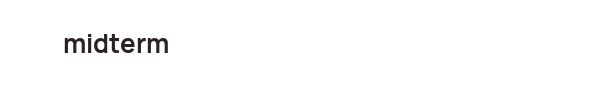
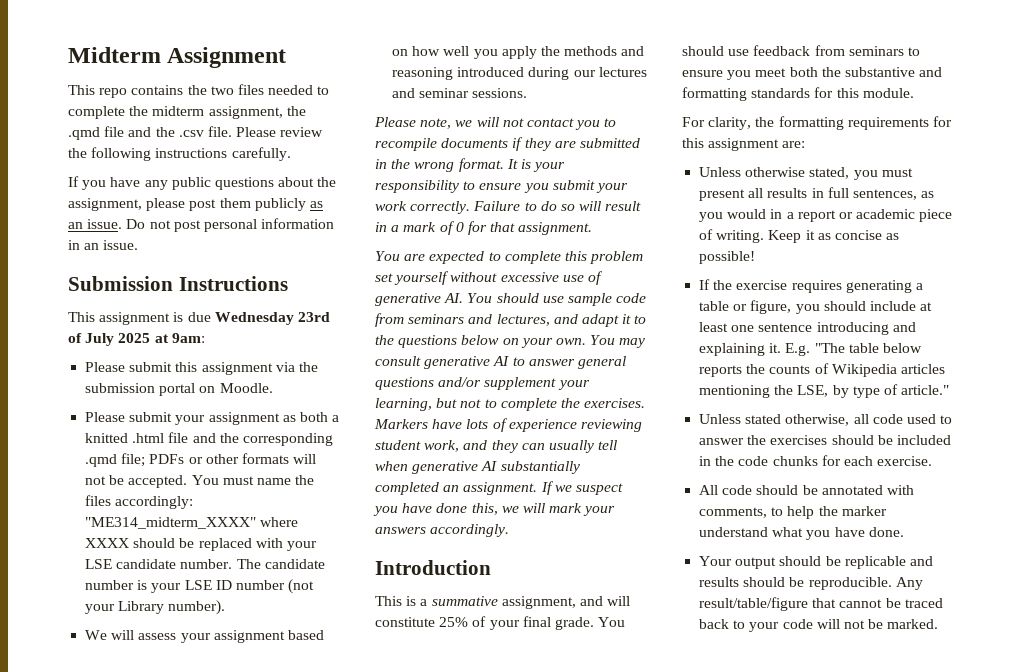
[63,34,169,53] midterm -> [68,47,287,68] [68,84,330,98] [68,106,306,119] [68,126,324,140] [68,147,291,161] [68,176,337,190] [68,198,323,211] [68,218,335,232] [68,240,139,250] [68,276,288,291] [68,312,330,325] [68,333,205,346] [85,362,318,375] [85,383,273,396] [85,412,340,425] [85,432,333,446] [85,453,317,467] [85,475,315,488] [85,495,194,509] [85,517,299,529] [85,538,317,551] [85,559,325,569] [85,579,315,594] [85,600,226,615] [85,630,324,643] [392,46,645,59] [392,67,647,80] [392,88,528,98] [374,117,617,130] [375,137,640,151] [375,158,566,172] [375,180,628,193] [375,201,642,214] [375,221,593,235] [375,251,644,264] [375,271,603,285] [375,293,647,306] [375,313,647,327] [375,335,646,348] [375,356,626,369] [375,377,590,390] [375,398,646,411] [374,418,642,432] [375,440,618,453] [375,461,580,474] [375,481,623,495] [373,503,616,516] [375,524,510,537] [375,560,491,575] [375,596,631,609] [375,616,626,630] [682,45,920,56] [682,67,943,80] [682,87,914,101] [682,116,952,130] [682,138,806,151] [699,167,913,180] [699,187,935,201] [699,209,953,222] [699,229,900,243] [699,251,756,264] [699,279,923,293] [699,300,933,314] [699,322,916,335] [699,343,922,356] [699,363,945,377] [699,384,950,398] [699,414,953,426] [699,435,951,445] [699,455,933,466] [699,485,914,495] [699,506,887,519] [699,527,904,540] [699,556,933,569] [699,577,923,590] [699,597,943,611] [699,619,939,632] Midterm Assignment // This repo contains the two files needed to complete the midterm assignment, the .qmd file and the .csv file. Please review the following instructions carefully. // If you have any public questions about the assignment, please post them publicly as an issue. Do not post personal information in an issue. // Submission Instructions // This assignment is due Wednesday 23rd of July 2025 at 9am: // Please submit this assignment via the submission portal on Moodle. // Please submit your assignment as both a knitted .html file and the corresponding .qmd file; PDFs or other formats will not be accepted. You must name the files accordingly: "ME314_midterm_XXXX" where XXXX should be replaced with your LSE candidate number. The candidate number is your LSE ID number (not your Library number). // We will assess your assignment based on how well you apply the methods and reasoning introduced during our lectures and seminar sessions. // Please note, we will not contact you to recompile documents if they are submitted in the wrong format. It is your responsibility to ensure you submit your work correctly. Failure to do so will result in a mark of 0 for that assignment. // You are expected to complete this problem set yourself without excessive use of generative AI. You should use sample code from seminars and lectures, and adapt it to the questions below on your own. You may consult generative AI to answer general questions and/or supplement your learning, but not to complete the exercises. Markers have lots of experience reviewing student work, and they can usually tell when generative AI substantially completed an assignment. If we suspect you have done this, we will mark your answers accordingly. // Introduction // This is a summative assignment, and will constitute 25% of your final grade. You should use feedback from seminars to ensure you meet both the substantive and formatting standards for this module. // For clarity, the formatting requirements for this assignment are: // Unless otherwise stated, you must present all results in full sentences, as you would in a report or academic piece of writing. Keep it as concise as possible! // If the exercise requires generating a table or figure, you should include at least one sentence introducing and explaining it. E.g. "The table below reports the counts of Wikipedia articles mentioning the LSE, by type of article." // Unless stated otherwise, all code used to answer the exercises should be included in the code chunks for each exercise. // All code should be annotated with comments, to help the marker understand what you have done. // Your output should be replicable and results should be reproducible. Any result/table/figure that cannot be traced back to your code will not be marked.

